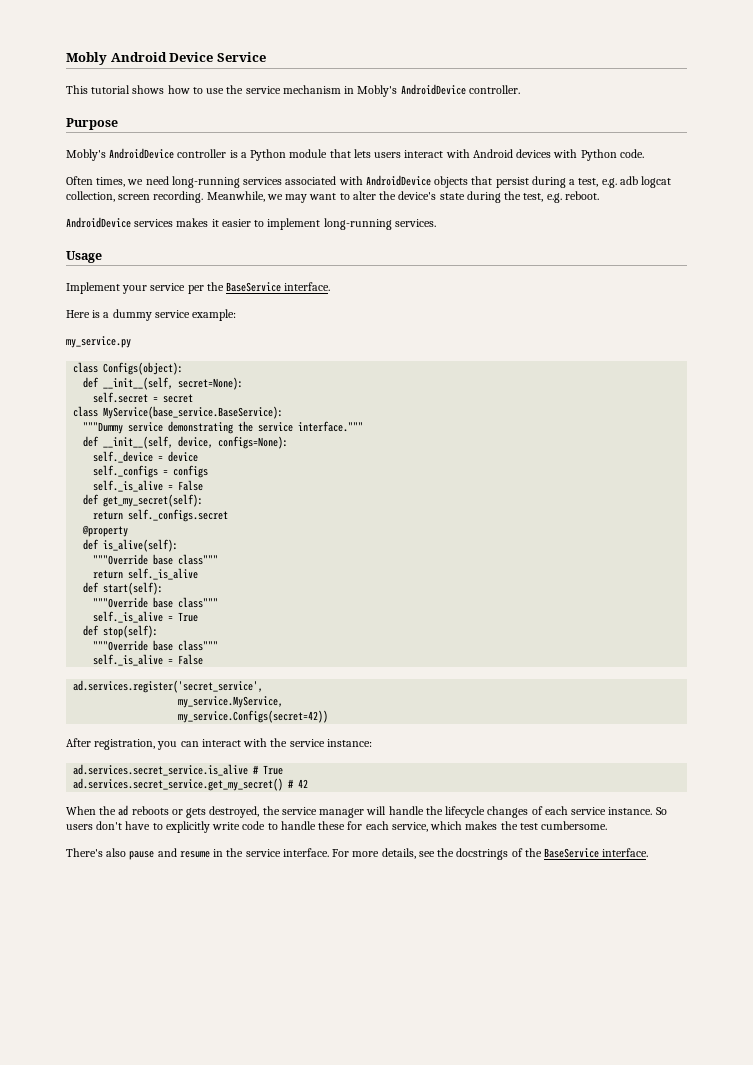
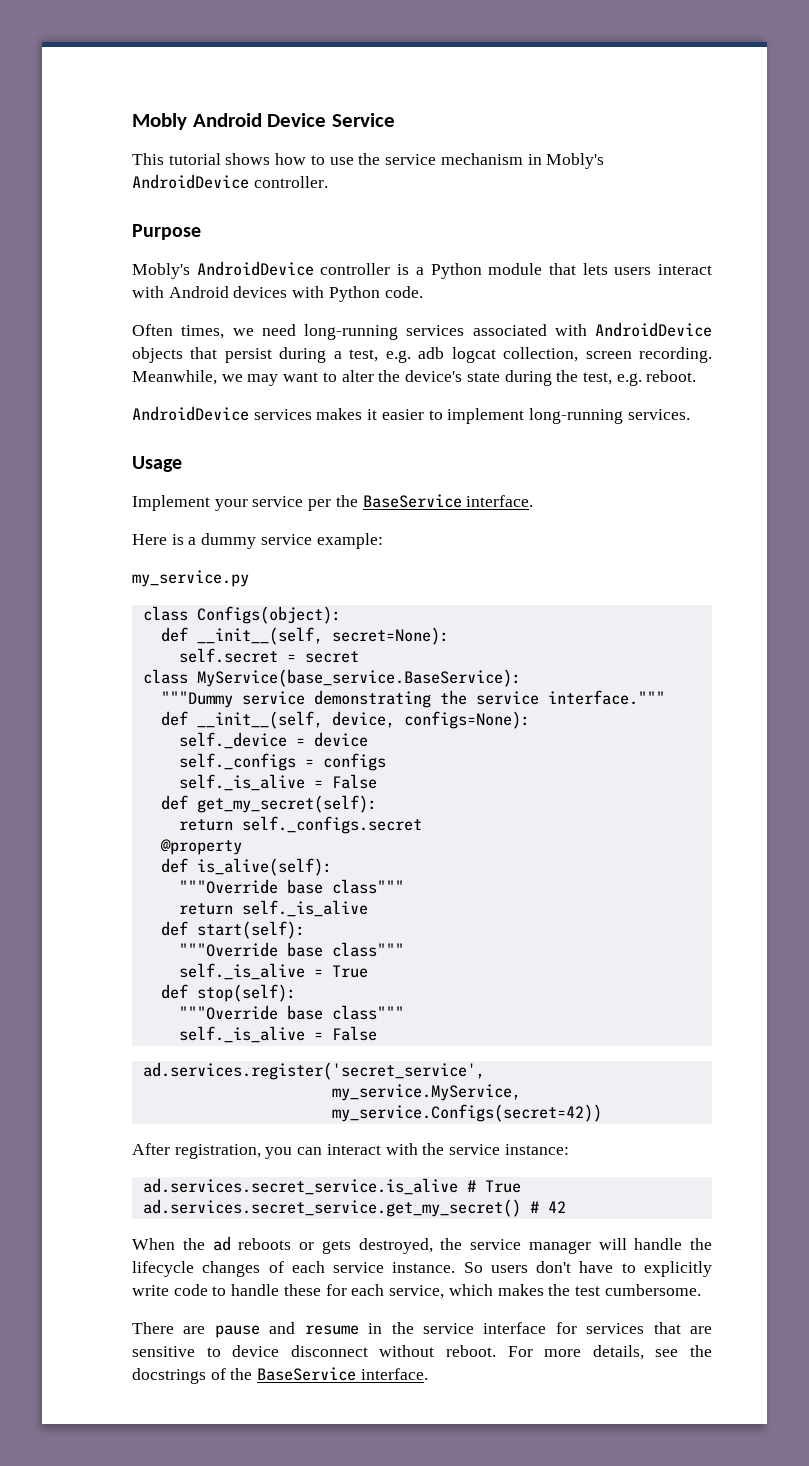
[66,848,127,857] There's also -> [132,1322,206,1334] There are
[282,848,329,857] interface. -> [483,1322,712,1334] [132,1345,496,1357] interface for services that are sensitive to device disconnect without reboot.

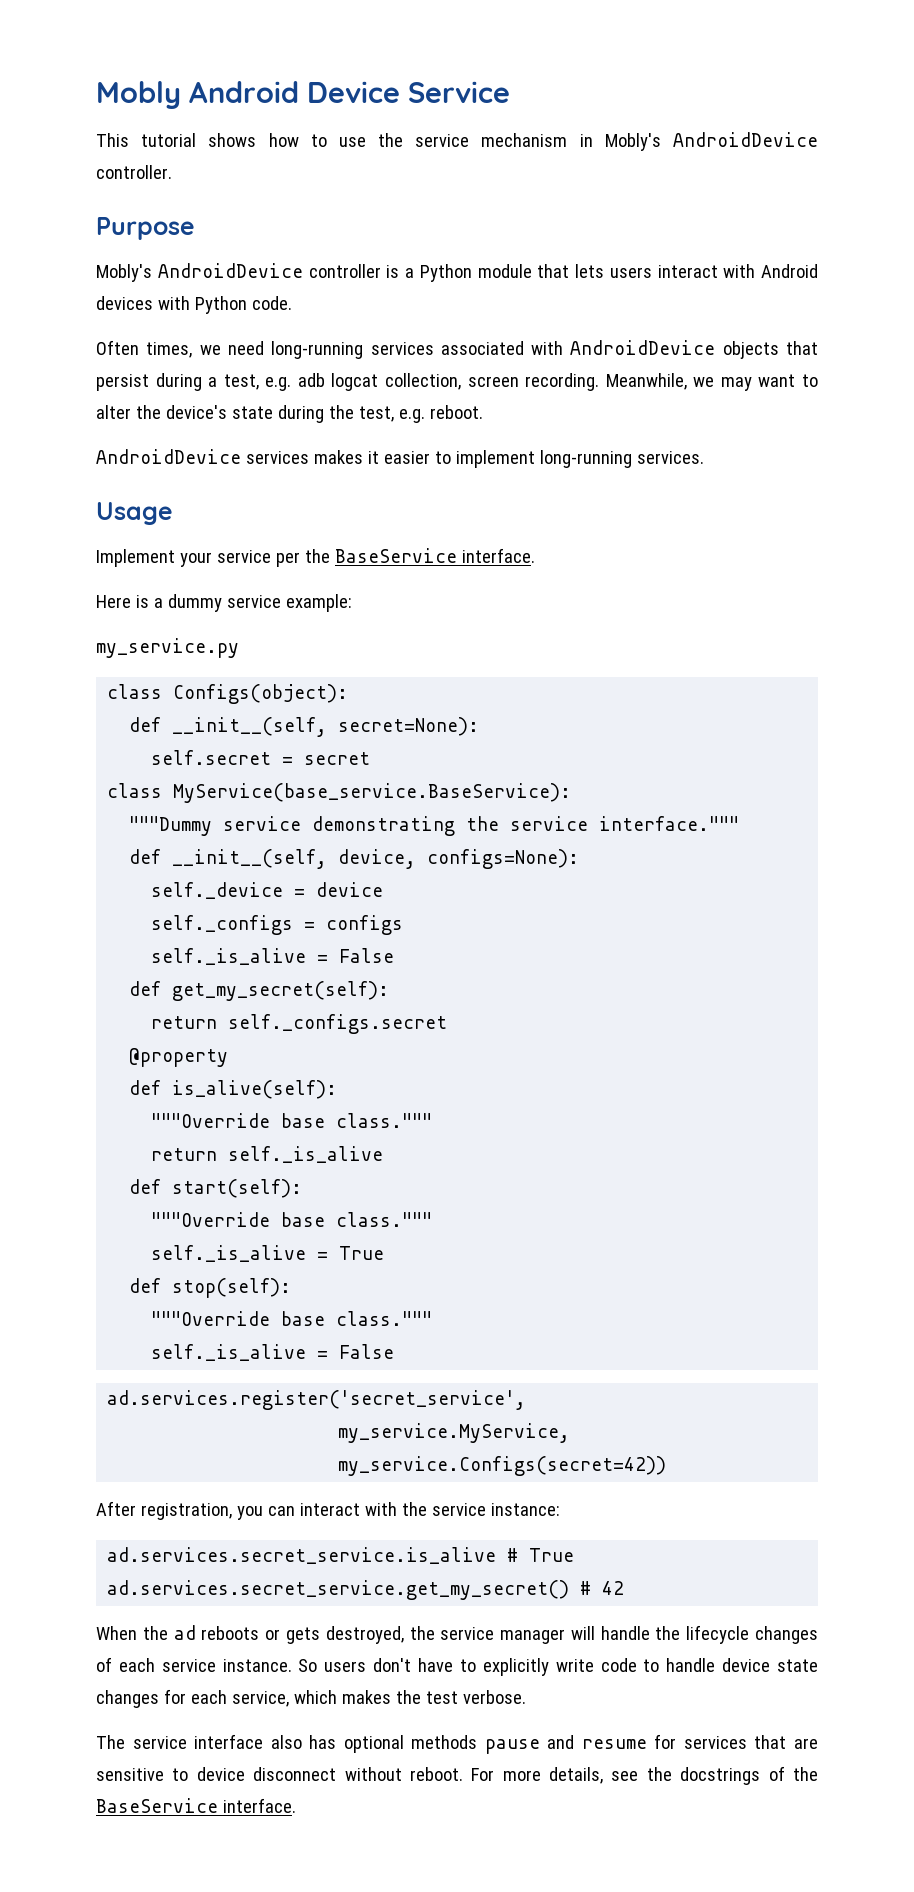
[331,879,404,894] class""" -> [336,1113,433,1128] class."""
[331,942,404,957] class""" -> [336,1212,433,1227] class."""
[331,1005,404,1020] class""" -> [336,1311,433,1326] class."""
[283,1284,321,1296] these -> [722,1658,819,1672] [96,1690,159,1708] device state changes
[604,1284,701,1296] [132,1322,547,1338] cumbersome. // There are pause and resume in the service interface -> [462,1690,526,1704] [96,1734,647,1754] verbose. // The service interface also has optional methods pause and resume

